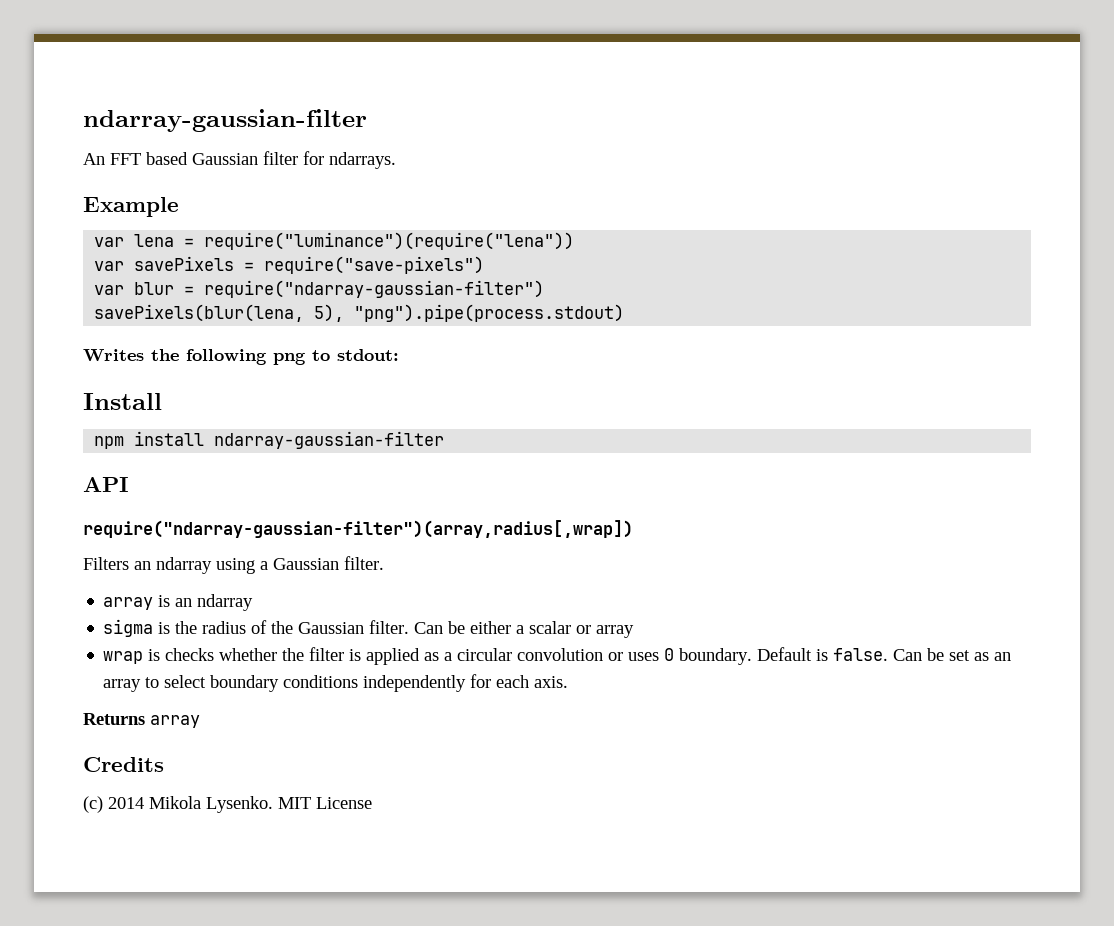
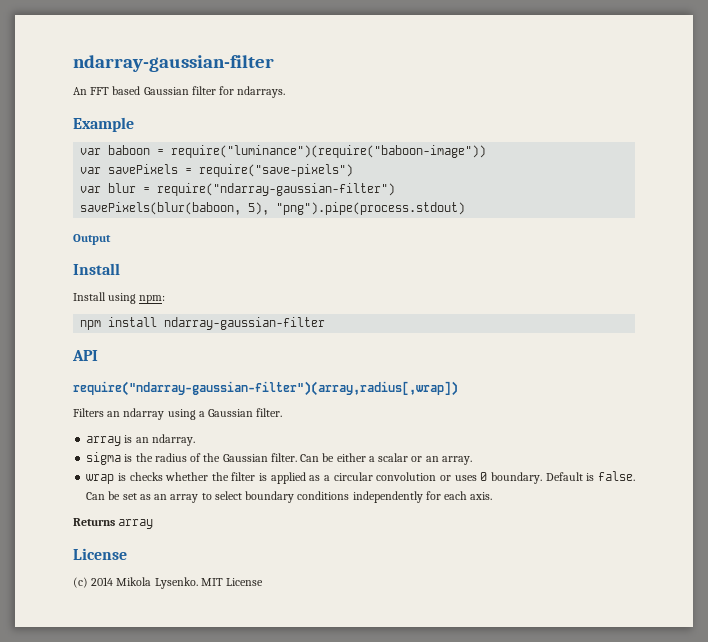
[134,232,575,250] lena = require("luminance")(require("lena")) -> [108,145,487,158] baboon = require("luminance")(require("baboon-image"))
[94,304,305,322] savePixels(blur(lena, -> [80,202,242,215] savePixels(blur(baboon,
[83,349,399,365] [83,393,162,410] Writes the following png to stdout: // Install -> [73,234,111,245] [73,263,120,275] [73,292,166,304] Output // Install // Install using npm:
[197,594,254,611] ndarray -> [151,434,195,446] ndarray.
[596,625,635,638] array -> [425,456,472,465] an array.
[83,757,164,772] Credits -> [73,548,127,560] License

